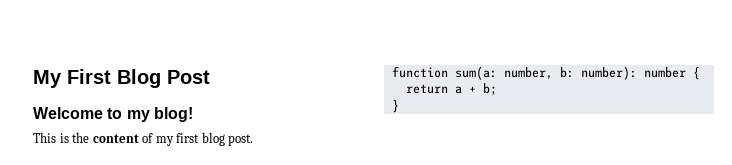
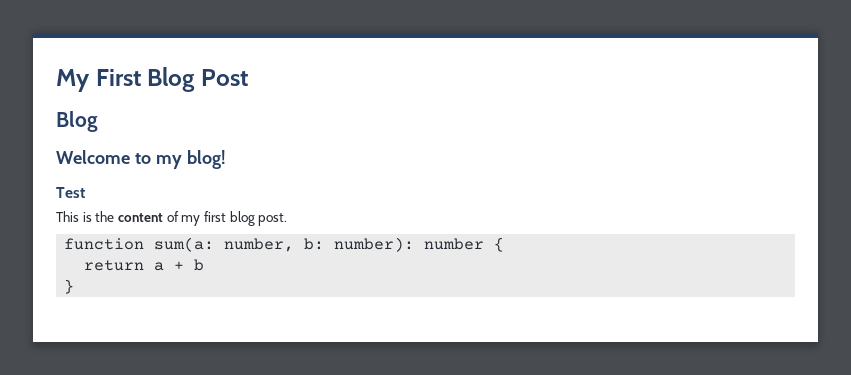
(210, 77) none -> [56,111,98,132] // Blog
(193, 114) none -> [56,187,85,198] // Test
[482,83,497,96] b; -> [194,259,205,271] b

